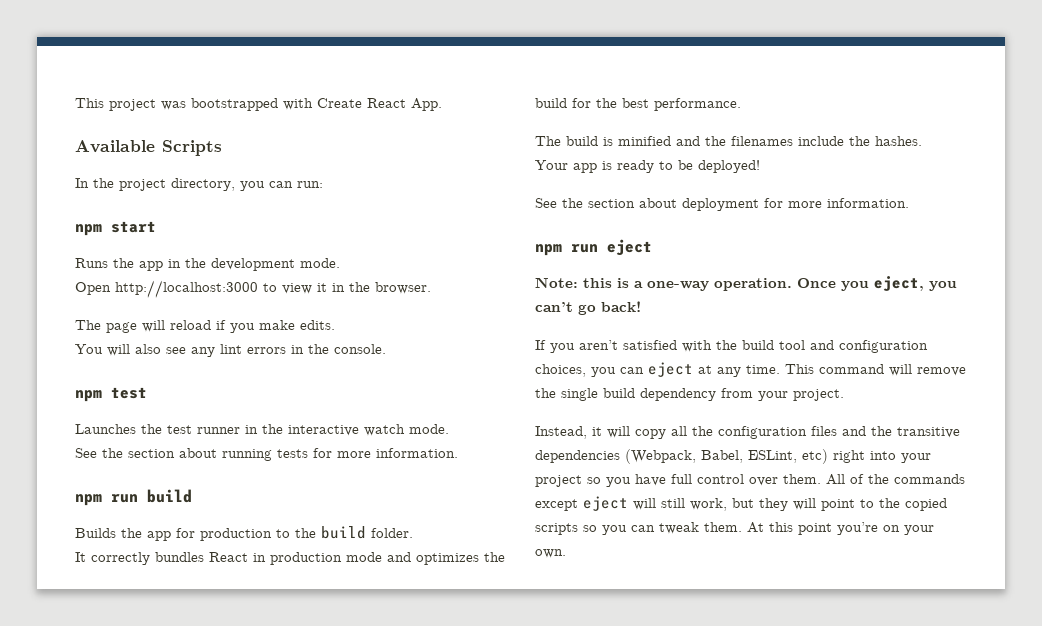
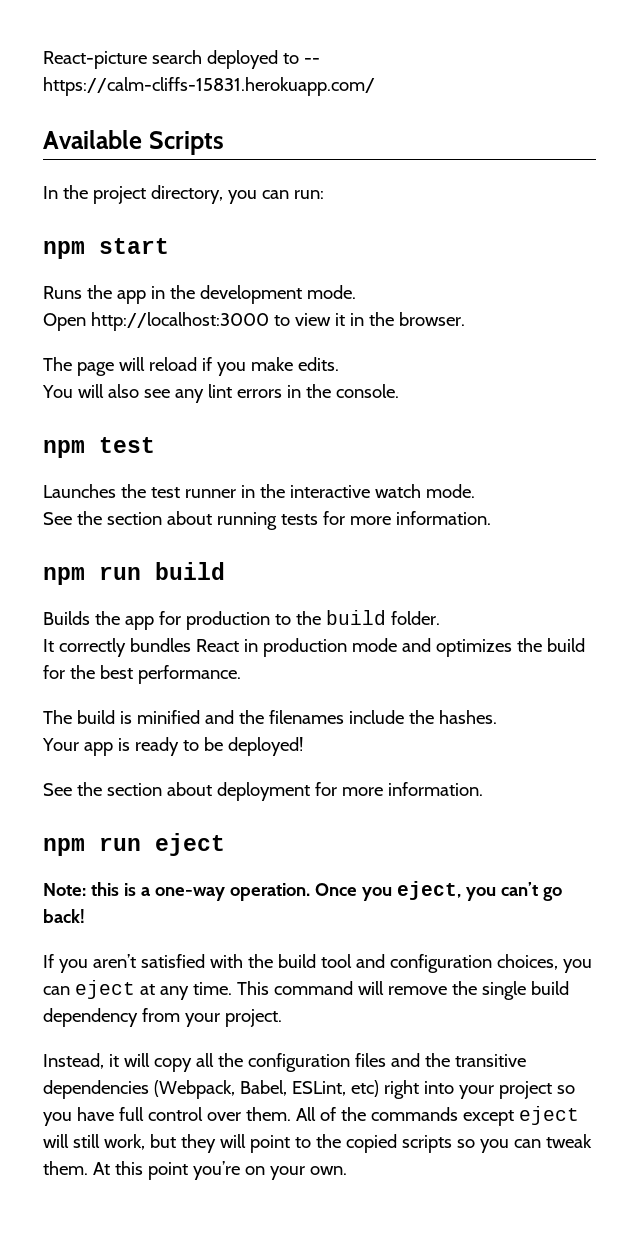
[75,98,442,111] This project was bootstrapped with Create React App. -> [43,50,320,69] [43,77,375,96] React-picture search deployed to -- https://calm-cliffs-15831.herokuapp.com/

